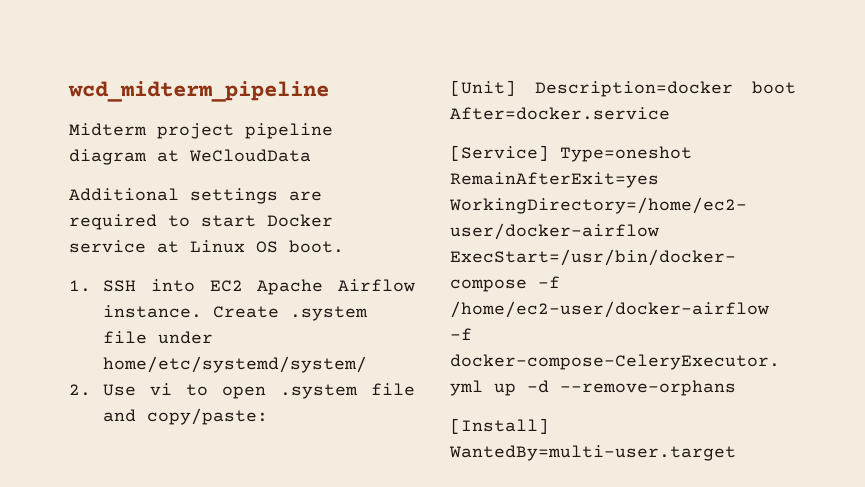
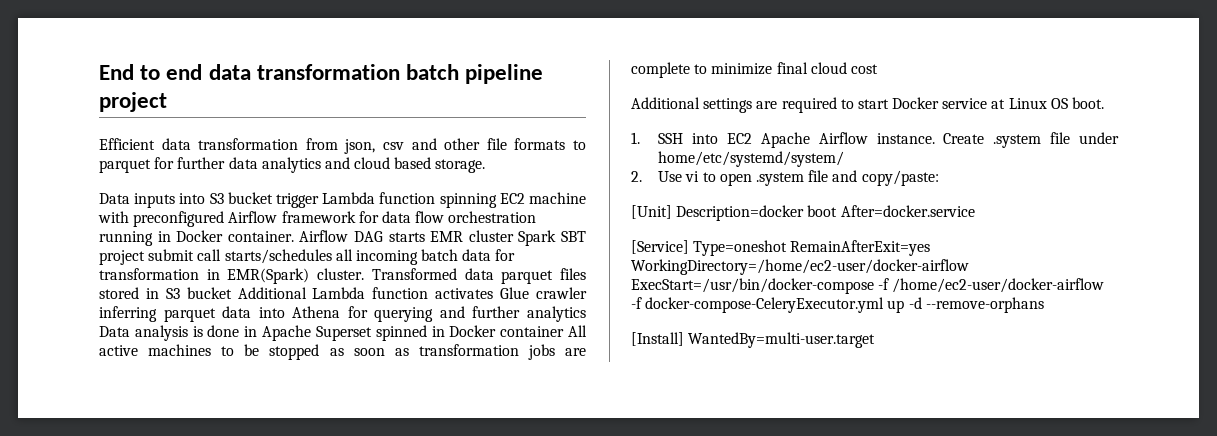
[68,81,329,102] [69,123,333,139] [69,149,311,165] wcd_midterm_pipeline // Midterm project pipeline diagram at WeCloudData -> [99,64,544,84] [99,92,167,112] [99,138,587,154] [99,157,486,173] [99,192,586,208] [98,211,537,227] [99,230,587,246] [99,249,516,265] [99,268,586,284] [99,287,588,299] [99,306,586,322] [99,325,587,341] [99,344,586,360] [631,62,878,78] End to end data transformation batch pipeline project // Efficient data transformation from json, csv and other file formats to parquet for further data analytics and cloud based storage. // Data inputs into S3 bucket trigger Lambda function spinning EC2 machine with preconfigured Airflow framework for data flow orchestration running in Docker container. Airflow DAG starts EMR cluster Spark SBT project submit call starts/schedules all incoming batch data for transformation in EMR(Spark) cluster. Transformed data parquet files stored in S3 bucket Additional Lambda function activates Glue crawler inferring parquet data into Athena for querying and further analytics Data analysis is done in Apache Superset spinned in Docker container All active machines to be stopped as soon as transformation jobs are complete to minimize final cloud cost

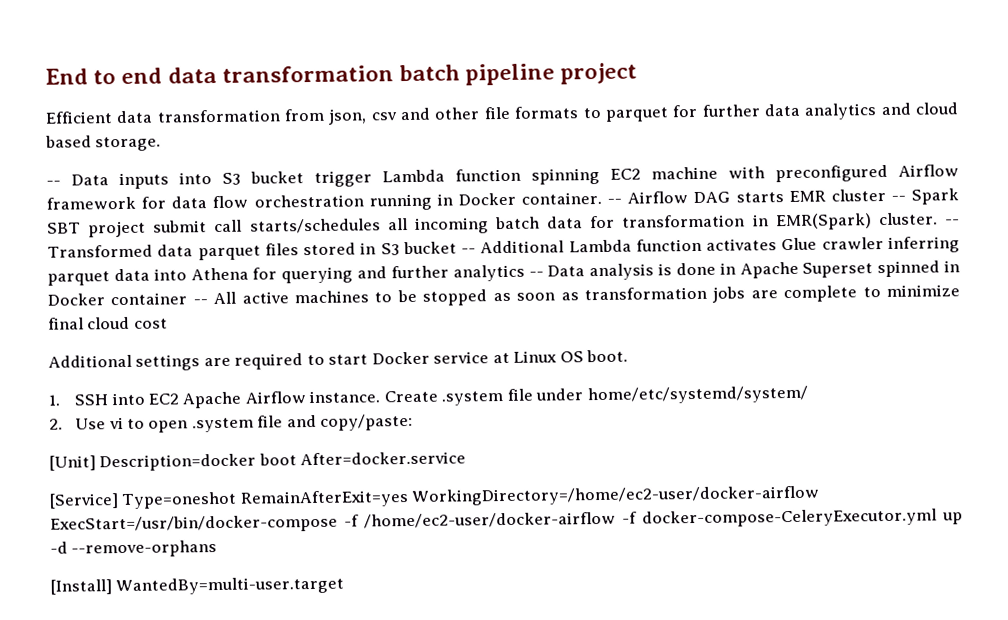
(486, 166) none -> [46,180,61,186] --
(294, 236) none -> [607,198,623,204] --
(514, 236) none -> [890,195,906,201] --
(365, 274) none -> [944,219,960,225] --
(232, 293) none -> [461,248,477,254] --
(586, 314) none -> [528,271,544,277] --
(565, 331) none -> [192,299,208,305] --

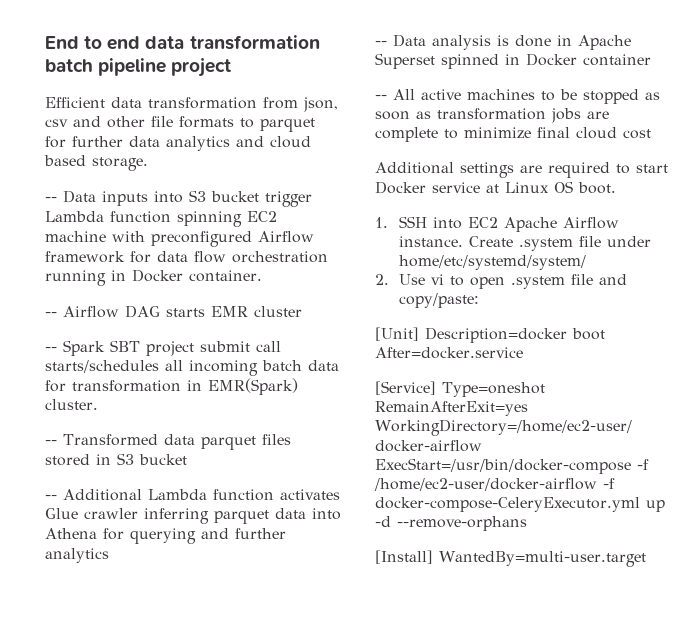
(602, 198) none -> (262, 276) //
(886, 195) none -> (302, 311) //
(938, 219) none -> (98, 404) //
(457, 248) none -> (187, 459) //
(525, 273) none -> (109, 555) //
(188, 299) none -> (651, 60) //

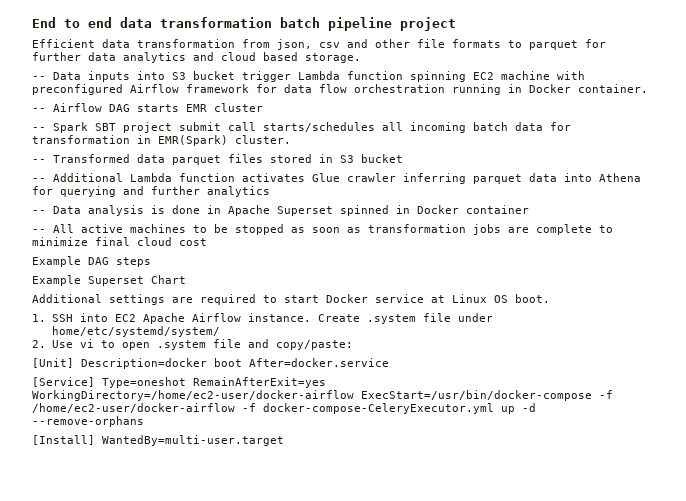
(651, 134) none -> [32,256,151,267] [32,275,186,286] // Example DAG steps // Example Superset Chart

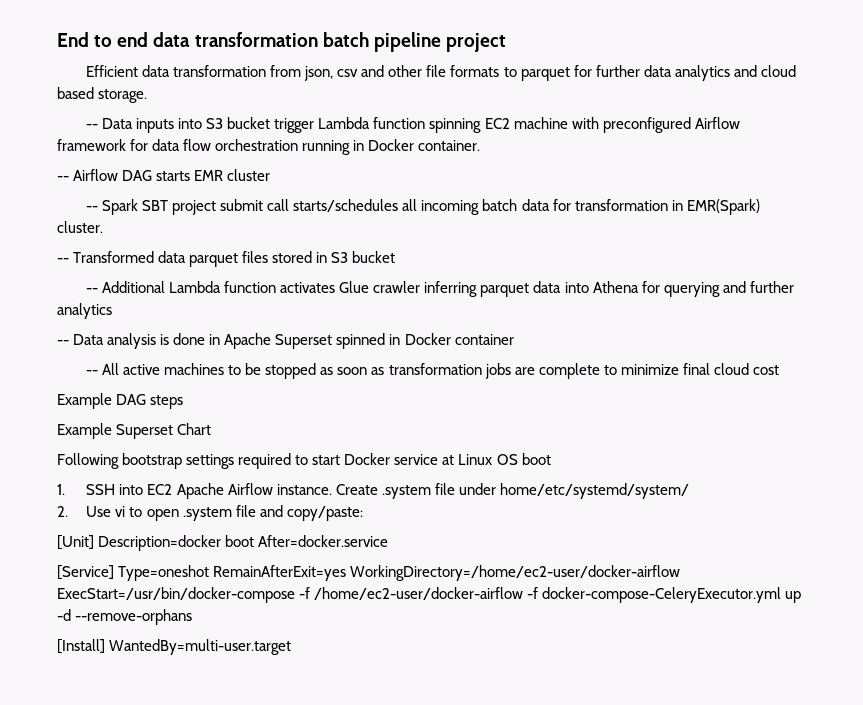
[32,294,193,305] Additional settings are -> [57,453,235,469] Following bootstrap settings
[515,294,550,303] boot. -> [521,453,551,465] boot

